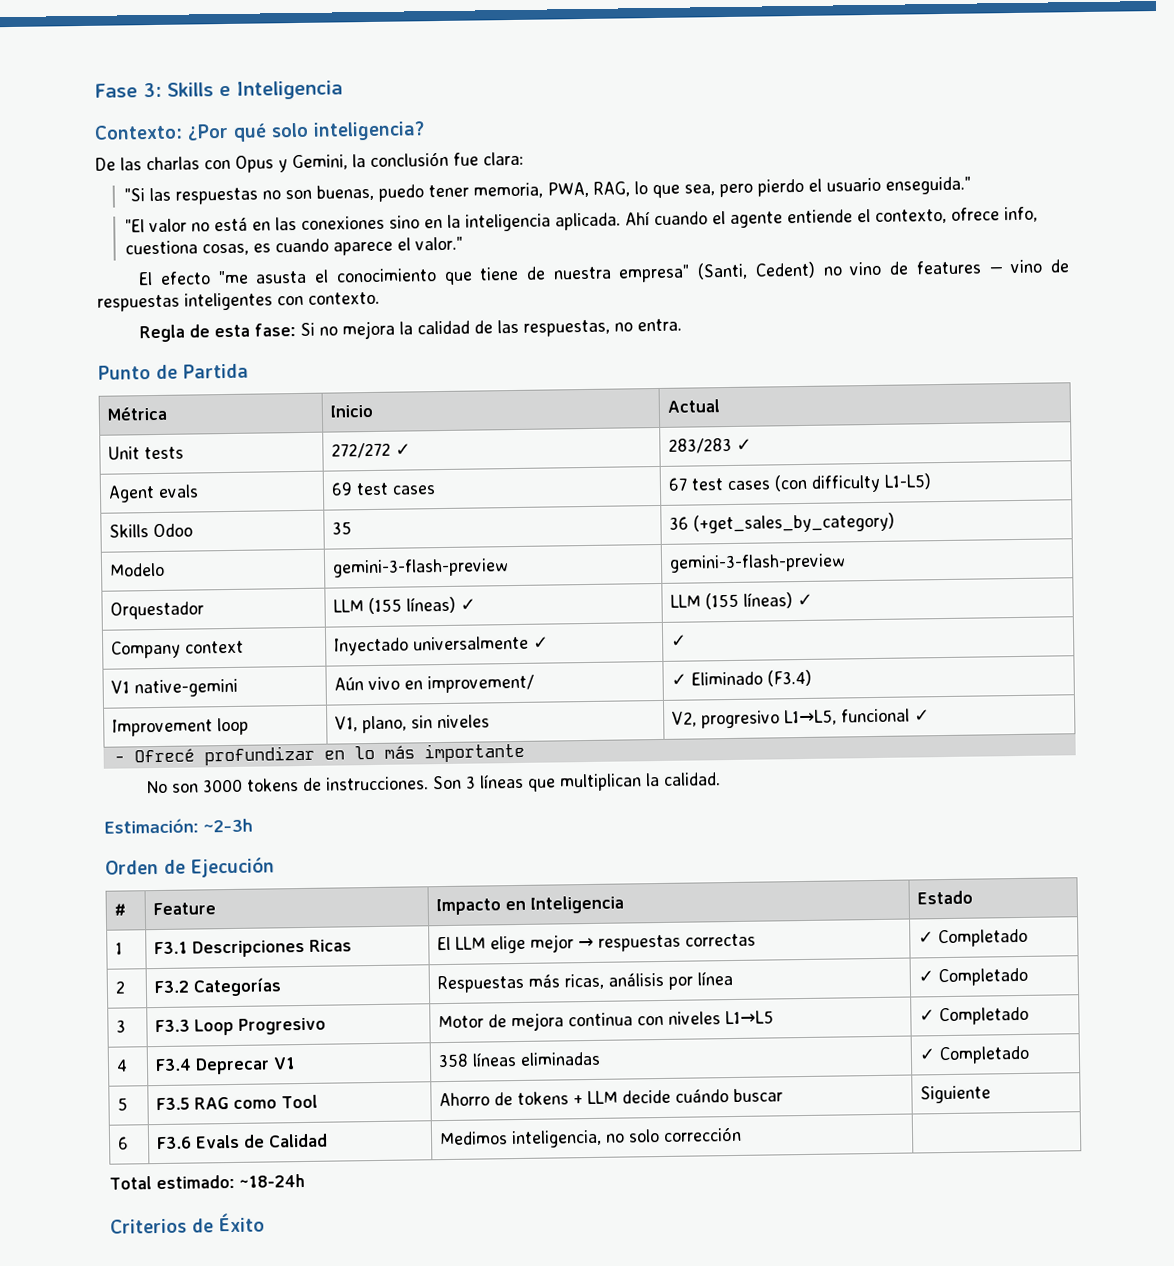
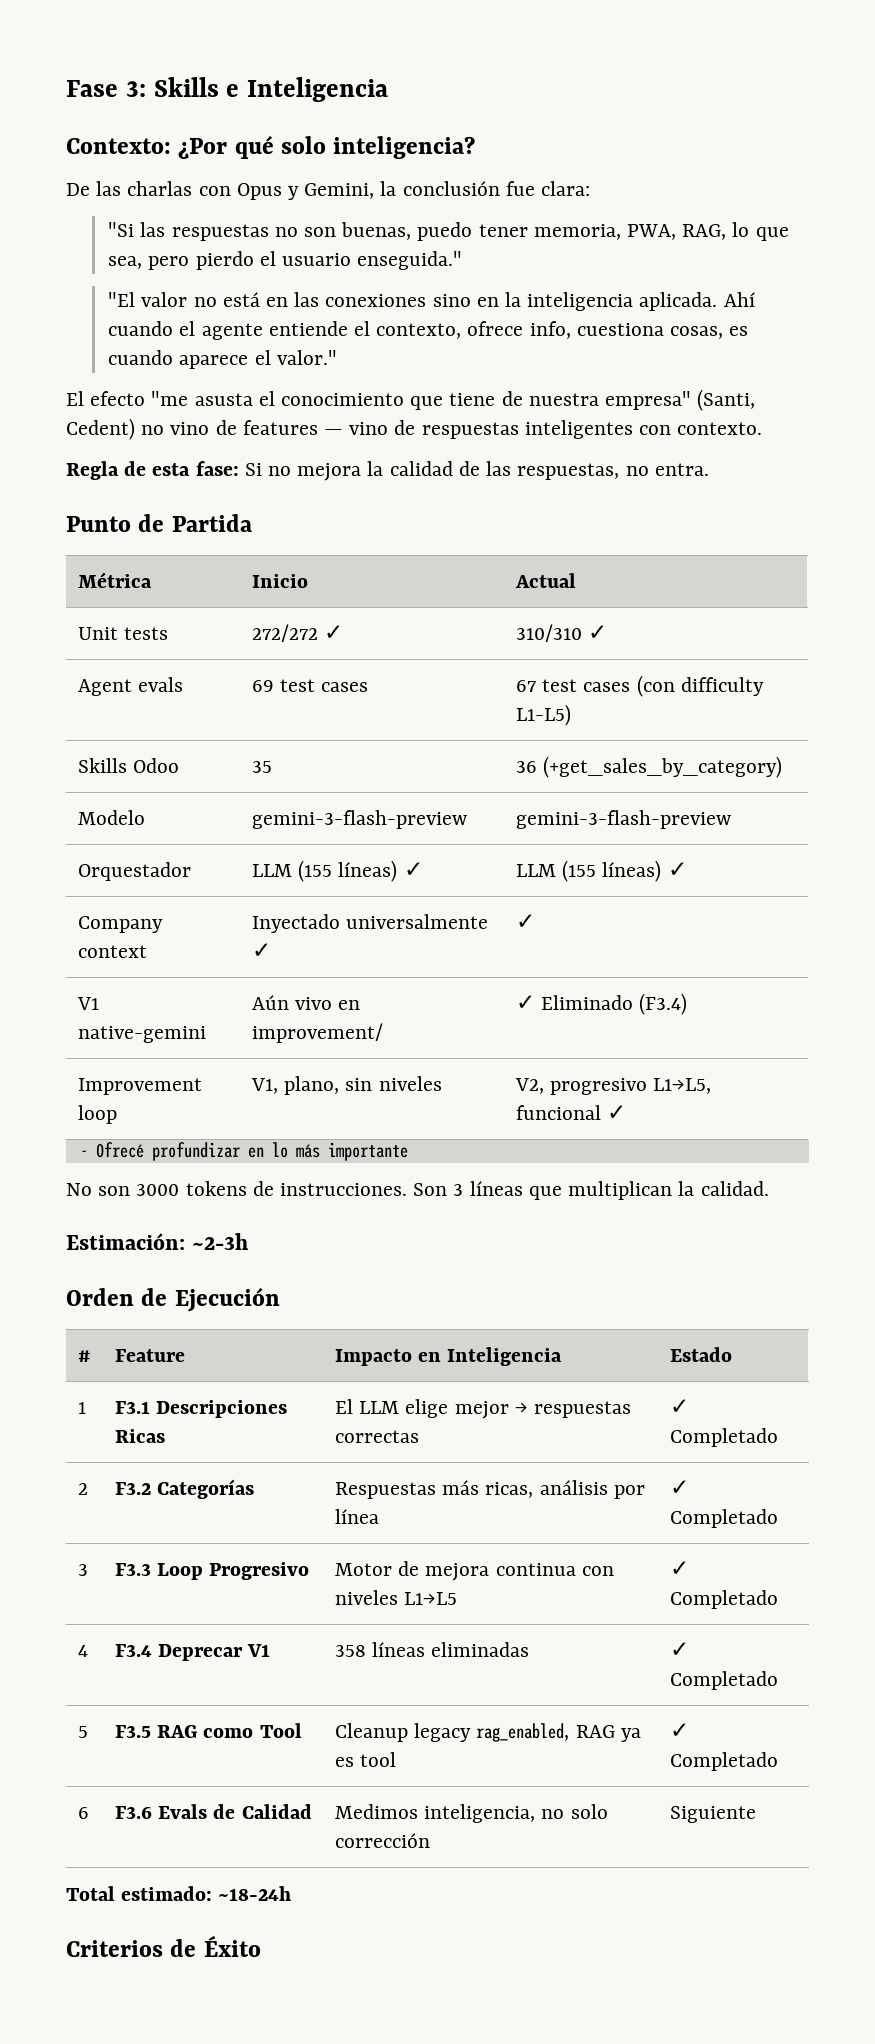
[668,437,733,454] 283/283 -> [515,624,582,642] 310/310
[439,1088,784,1107] [920,1085,992,1104] Ahorro de tokens + LLM decide cuándo buscar | Siguiente -> [334,1723,641,1742] [334,1752,397,1767] [669,1723,689,1738] [669,1752,778,1771] Cleanup legacy rag_enabled, RAG ya es tool | ✓ Completado
(743, 1134) none -> [669,1806,756,1823] Siguiente

